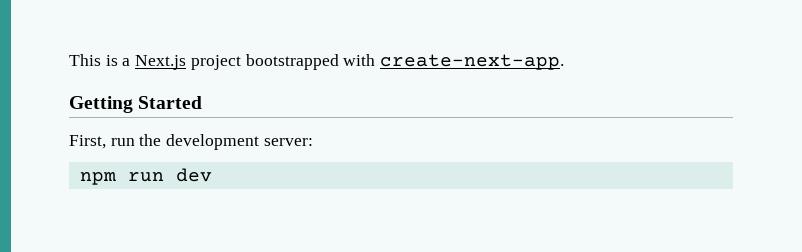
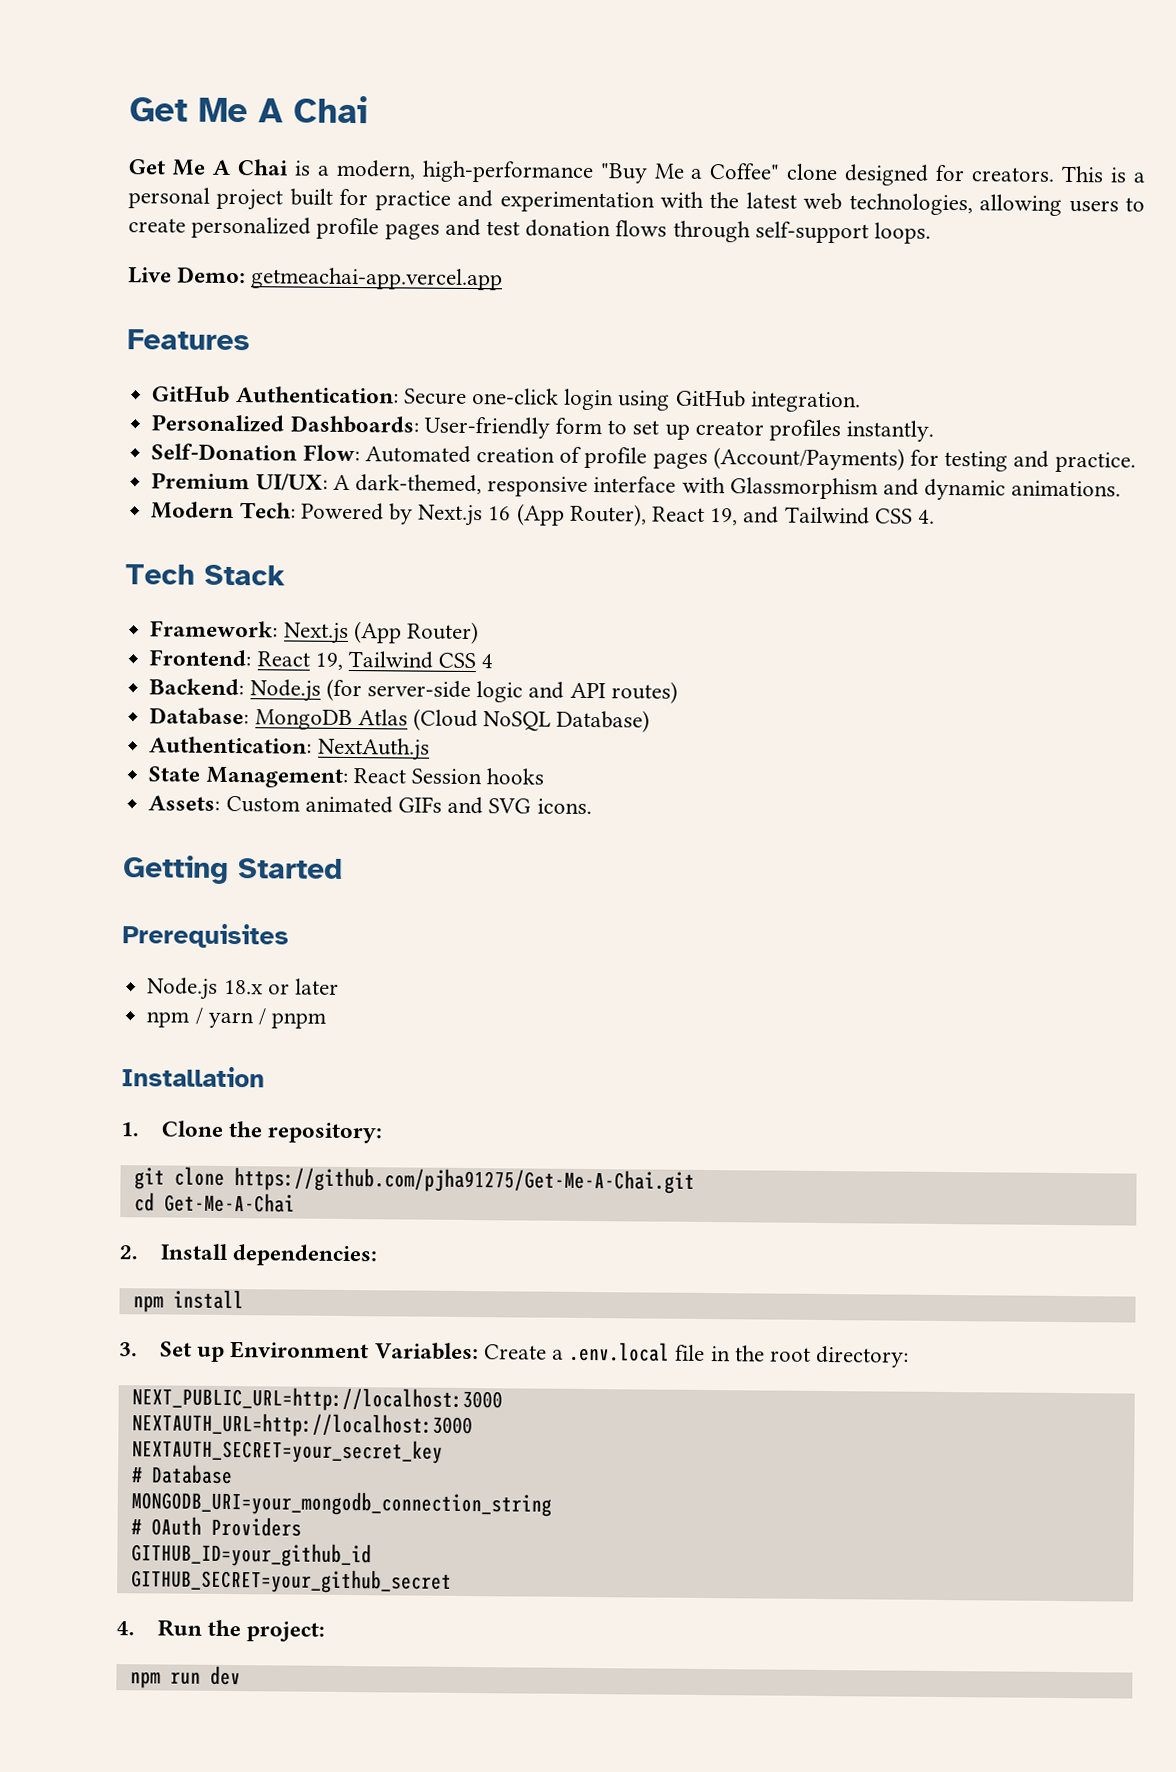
[69,54,565,70] [69,96,203,113] [69,134,313,150] This is a Next.js project bootstrapped with create-next-app. // Getting Started // First, run the development server: -> [129,95,368,124] [128,159,1145,186] [128,187,1145,216] [128,216,932,244] [128,266,504,291] [127,329,250,351] [152,385,861,413] [151,414,935,442] [151,443,1136,473] [151,472,1122,501] [151,501,936,527] [125,564,285,586] [150,620,479,645] [149,649,494,670] [149,678,678,704] [149,707,651,733] [149,736,430,761] [148,766,545,788] [148,795,592,815] [123,855,343,884] [122,923,289,949] [147,977,339,1000] [146,1007,327,1029] [121,1066,265,1088] [120,1120,384,1144] [133,1166,695,1194] [133,1192,295,1213] [119,1243,378,1267] [132,1289,244,1313] [119,1341,910,1368] [131,1386,503,1413] [131,1412,473,1439] [131,1438,443,1464] [130,1464,233,1485] [130,1490,552,1517] [130,1516,302,1537] [130,1542,372,1568] [130,1568,452,1594] [116,1619,326,1642] Get Me A Chai // Get Me A Chai is a modern, high-performance "Buy Me a Coffee" clone designed for creators. This is a personal project built for practice and experimentation with the latest web technologies, allowing users to create personalized profile pages and test donation flows through self-support loops. // Live Demo: getmeachai-app.vercel.app // Features // GitHub Authentication: Secure one-click login using GitHub integration. // Personalized Dashboards: User-friendly form to set up creator profiles instantly. // Self-Donation Flow: Automated creation of profile pages (Account/Payments) for testing and practice. // Premium UI/UX: A dark-themed, responsive interface with Glassmorphism and dynamic animations. // Modern Tech: Powered by Next.js 16 (App Router), React 19, and Tailwind CSS 4. // Tech Stack // Framework: Next.js (App Router) // Frontend: React 19, Tailwind CSS 4 // Backend: Node.js (for server-side logic and API routes) // Database: MongoDB Atlas (Cloud NoSQL Database) // Authentication: NextAuth.js // State Management: React Session hooks // Assets: Custom animated GIFs and SVG icons. // Getting Started // Prerequisites // Node.js 18.x or later // npm / yarn / pnpm // Installation // 1. Clone the repository: // git clone https://github.com/pjha91275/Get-Me-A-Chai.git // cd Get-Me-A-Chai // 2. Install dependencies: // npm install // 3. Set up Environment Variables: Create a .env.local file in the root directory: // NEXT_PUBLIC_URL=http://localhost:3000 // NEXTAUTH_URL=http://localhost:3000 // NEXTAUTH_SECRET=your_secret_key // # Database // MONGODB_URI=your_mongodb_connection_string // # OAuth Providers // GITHUB_ID=your_github_id // GITHUB_SECRET=your_github_secret // 4. Run the project:

